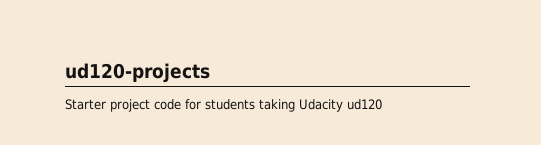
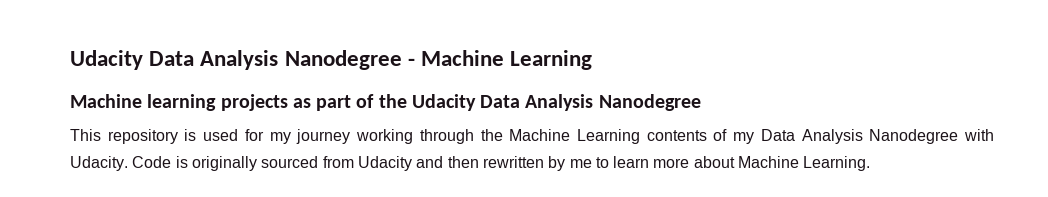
[65,63,210,83] [65,99,382,112] ud120-projects // Starter project code for students taking Udacity ud120 -> [70,50,593,70] [70,94,701,111] [70,129,994,144] [70,156,871,171] Udacity Data Analysis Nanodegree - Machine Learning // Machine learning projects as part of the Udacity Data Analysis Nanodegree // This repository is used for my journey working through the Machine Learning contents of my Data Analysis Nanodegree with Udacity. Code is originally sourced from Udacity and then rewritten by me to learn more about Machine Learning.

